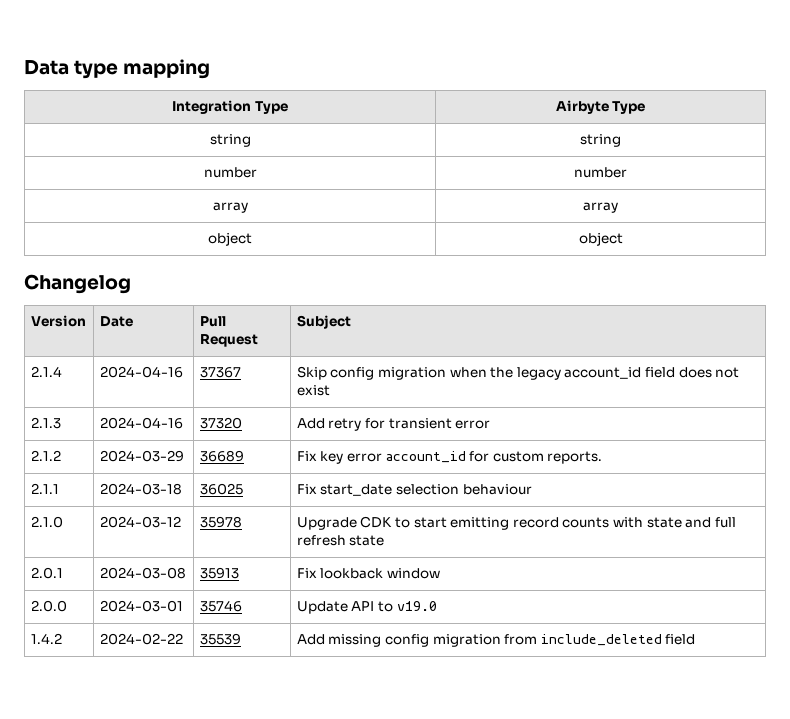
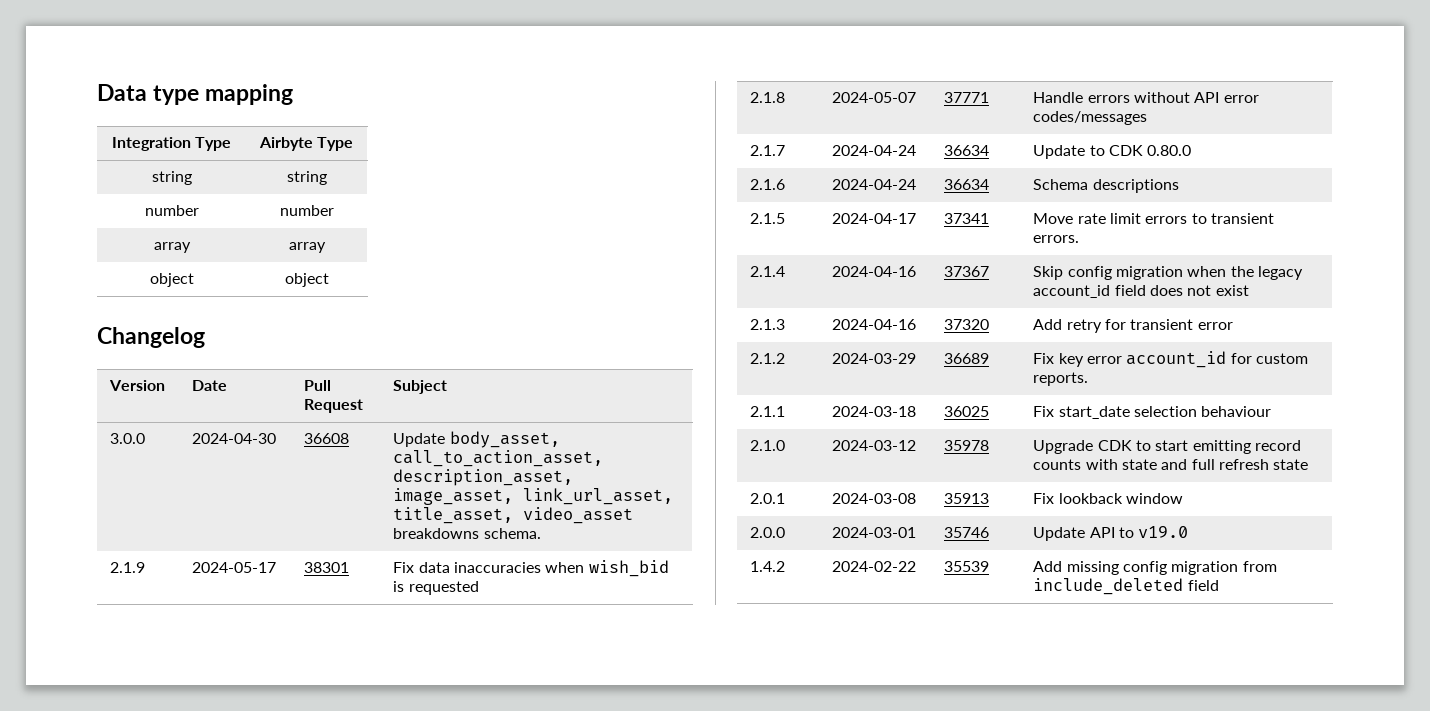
(351, 322) none -> [110,433,146,444] [192,433,277,444] [304,433,350,444] [393,431,560,448] [393,450,604,467] [393,469,574,486] [393,488,674,505] [393,507,634,524] [393,528,541,539] [110,562,146,573] [192,562,277,573] [304,562,350,573] [393,560,669,577] [393,581,479,595] [750,92,786,103] [832,92,917,103] [944,92,990,103] [1033,92,1259,103] [1033,111,1148,125] [750,145,786,156] [832,145,917,156] [944,145,990,156] [1033,145,1192,159] [750,179,786,190] [832,179,917,190] [944,179,990,190] [1033,179,1179,193] [750,213,786,224] [832,213,917,224] [944,213,990,224] [1033,213,1274,224] [1033,235,1080,243] // 3.0.0 | 2024-04-30 | 36608 | Update body_asset, call_to_action_asset, description_asset, image_asset, link_url_asset, title_asset, video_asset breakdowns schema. // 2.1.9 | 2024-05-17 | 38301 | Fix data inaccuracies when wish_bid is requested // 2.1.8 | 2024-05-07 | 37771 | Handle errors without API error codes/messages // 2.1.7 | 2024-04-24 | 36634 | Update to CDK 0.80.0 // 2.1.6 | 2024-04-24 | 36634 | Schema descriptions // 2.1.5 | 2024-04-17 | 37341 | Move rate limit errors to transient errors.

